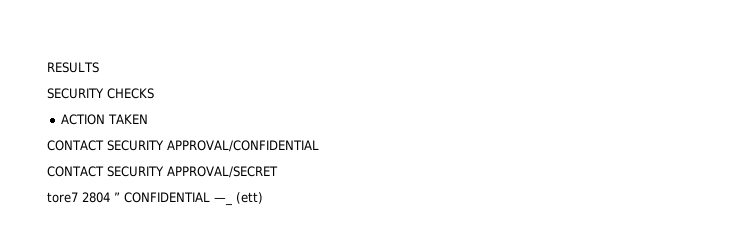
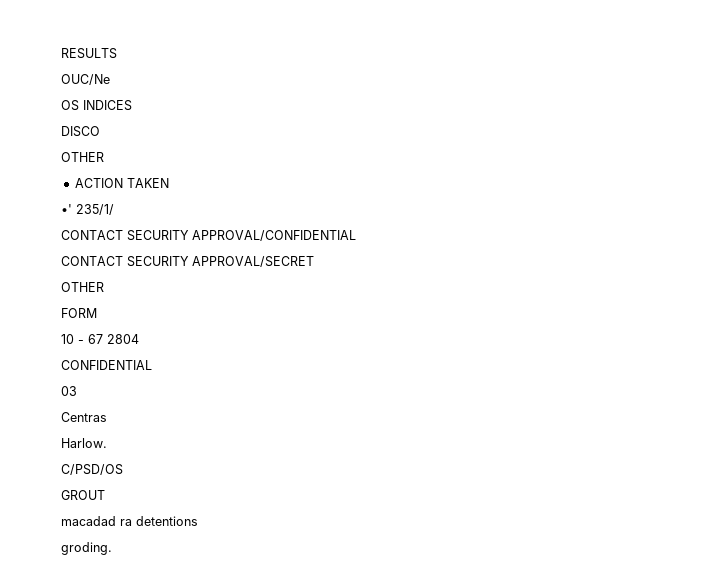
[47,88,154,99] SECURITY CHECKS -> [61,74,110,85] [61,100,132,111] [61,126,100,137] [61,152,104,162] OUC/Ne // OS INDICES // DISCO // OTHER
(148, 119) none -> [61,204,114,215] // •' 235/1/
[47,192,78,203] tore7 -> [61,282,104,292] [61,308,97,318] [61,334,103,344] OTHER // FORM // 10 - 67
[114,192,120,202] ” -> (139, 339) //
[214,192,263,206] —_ (ett) -> [61,386,77,396] [61,412,107,422] [61,438,107,448] [61,464,123,475] [61,490,105,500] [61,516,198,526] [61,542,112,555] // 03 // Centras // Harlow. // C/PSD/OS // GROUT // macadad ra detentions // groding.

